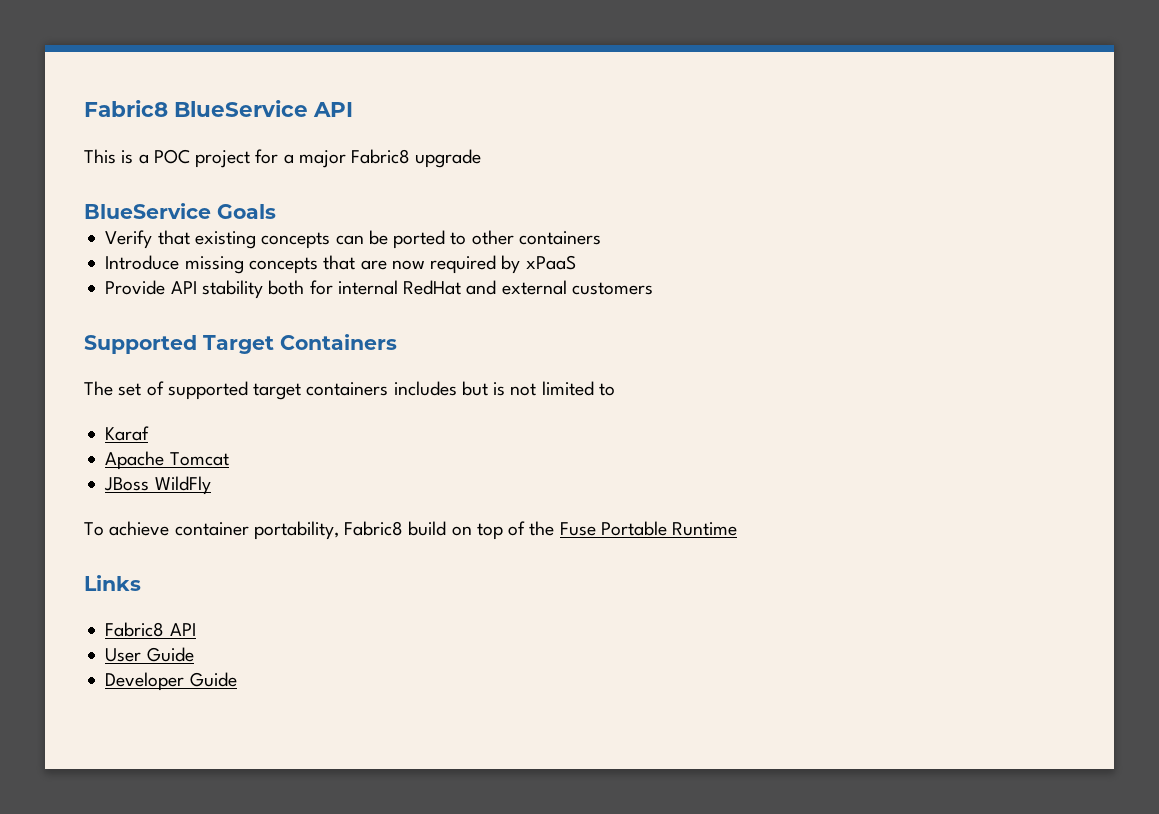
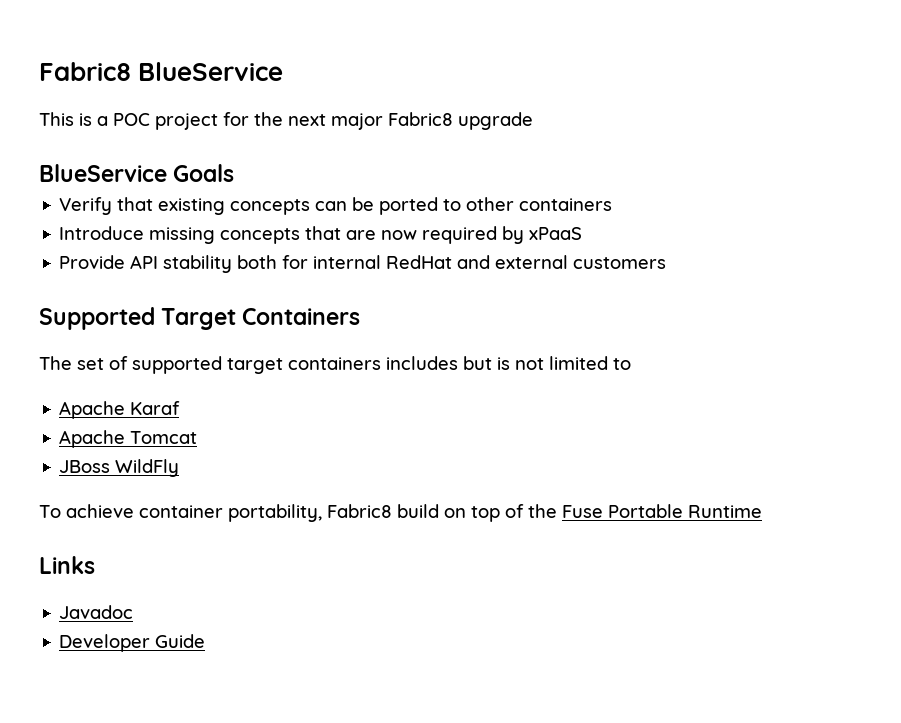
[313,102,353,117] API -> (284, 71) none
[283,154,294,164] a -> [254,112,326,126] the next
(615, 389) none -> [59,401,126,419] Apache
[105,622,196,637] [105,647,194,662] Fabric8 API // User Guide -> [59,605,134,619] Javadoc

